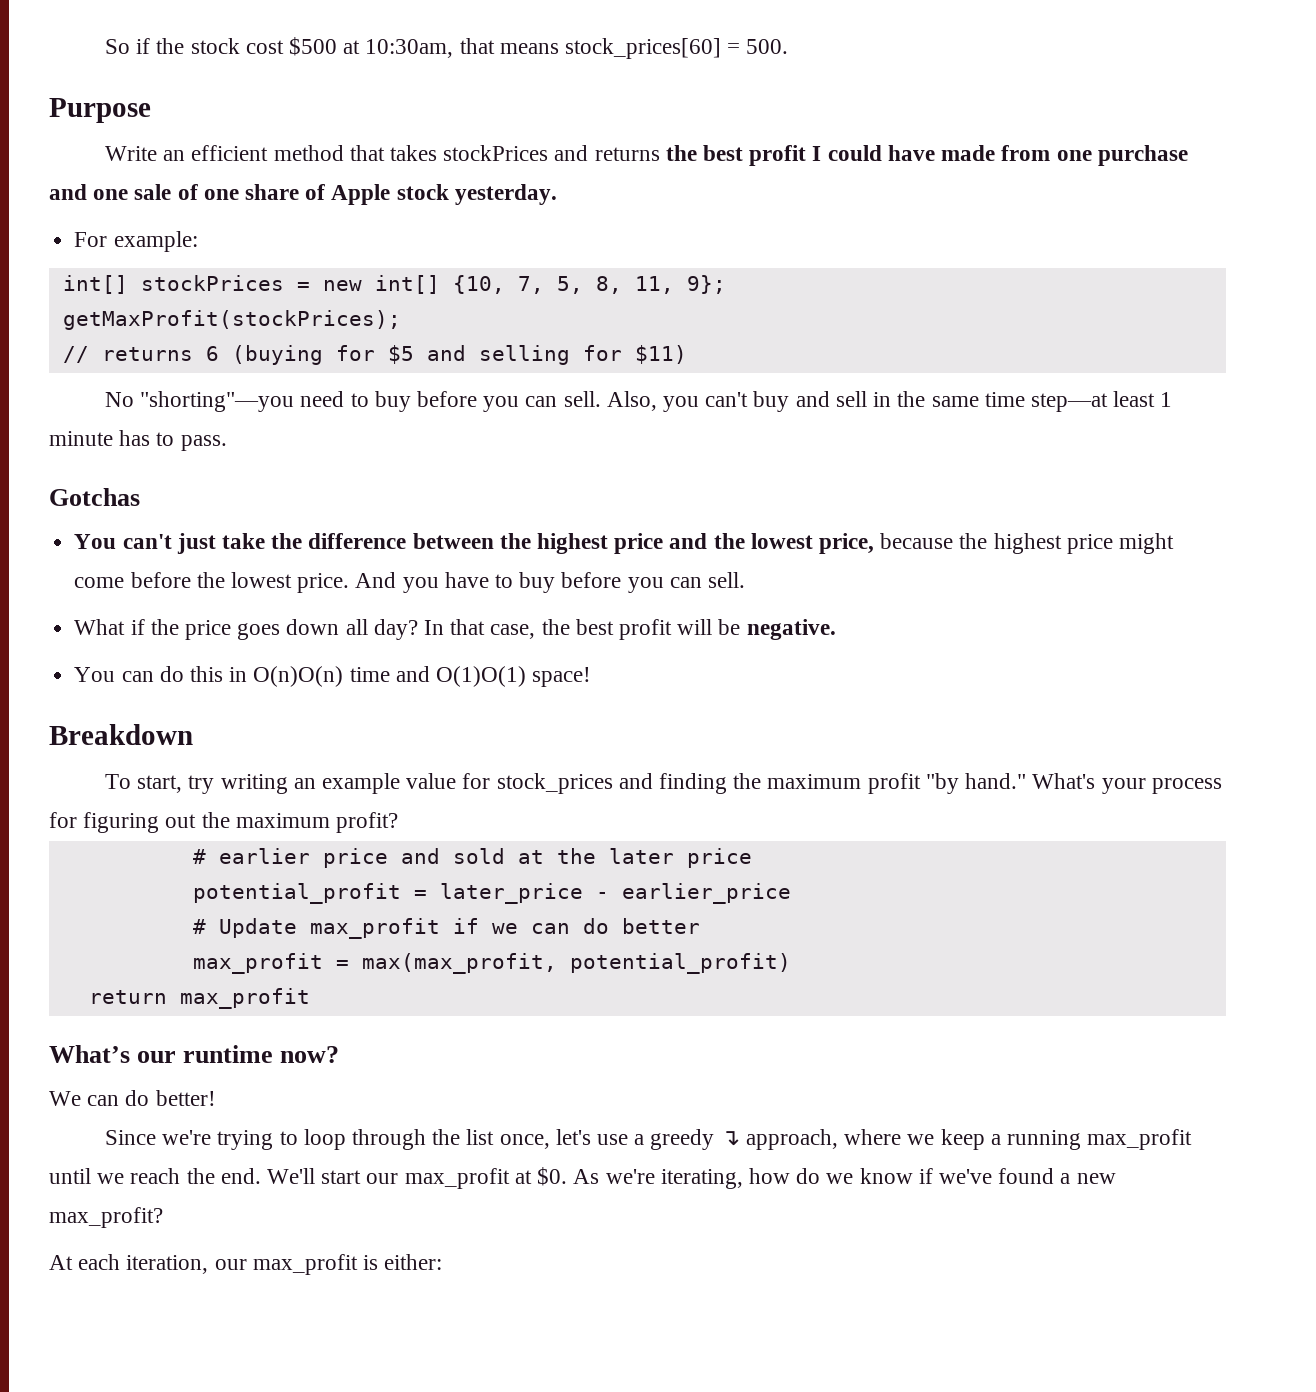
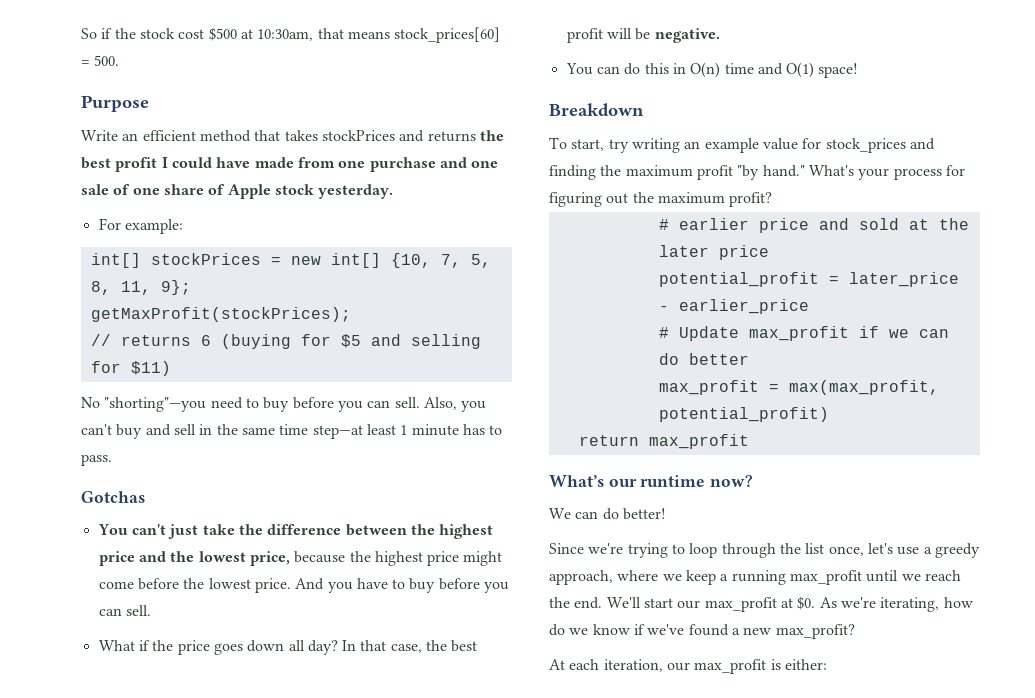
[253,666,344,687] O(n)O(n) -> [690,62,721,78] O(n)
[435,666,526,687] O(1)O(1) -> [786,62,815,78] O(1)
[720,1131,740,1146] ↴ -> (980, 550) none

